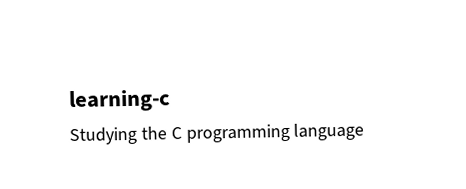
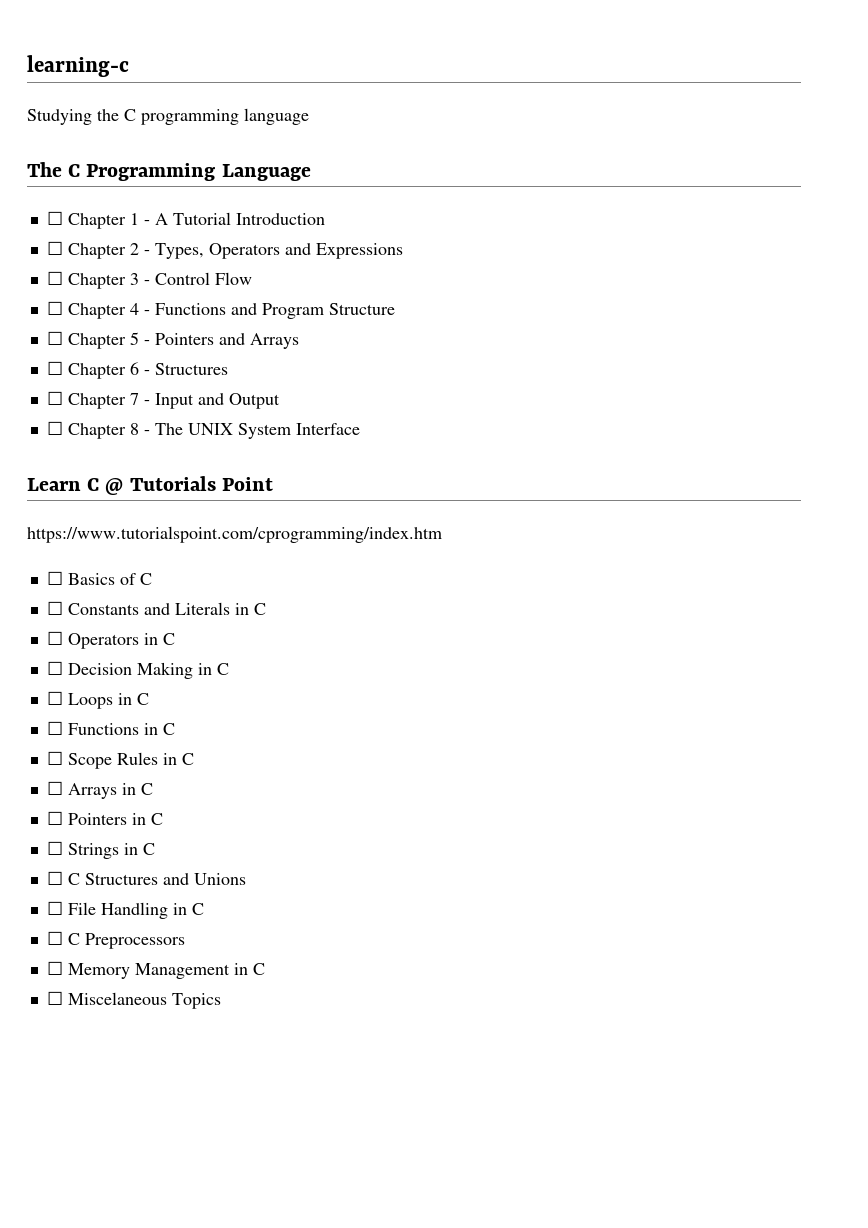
(365, 131) none -> [27,162,311,181] [46,211,325,229] [46,241,403,259] [46,271,252,289] [46,301,395,319] [46,331,299,349] [46,361,228,379] [46,391,280,409] [46,421,360,439] [27,476,273,495] [27,526,442,543] [46,571,152,585] [46,601,266,615] [46,631,175,649] [46,661,229,679] [46,691,149,709] [46,721,175,735] [46,751,194,769] [46,781,153,799] [46,811,163,825] [46,841,155,859] [46,871,246,885] [46,901,204,919] [46,931,185,949] [46,961,265,979] [46,991,221,1009] // The C Programming Language // ☐ Chapter 1 - A Tutorial Introduction // ☐ Chapter 2 - Types, Operators and Expressions // ☐ Chapter 3 - Control Flow // ☐ Chapter 4 - Functions and Program Structure // ☐ Chapter 5 - Pointers and Arrays // ☐ Chapter 6 - Structures // ☐ Chapter 7 - Input and Output // ☐ Chapter 8 - The UNIX System Interface // Learn C @ Tutorials Point // https://www.tutorialspoint.com/cprogramming/index.htm // ☐ Basics of C // ☐ Constants and Literals in C // ☐ Operators in C // ☐ Decision Making in C // ☐ Loops in C // ☐ Functions in C // ☐ Scope Rules in C // ☐ Arrays in C // ☐ Pointers in C // ☐ Strings in C // ☐ C Structures and Unions // ☐ File Handling in C // ☐ C Preprocessors // ☐ Memory Management in C // ☐ Miscelaneous Topics

